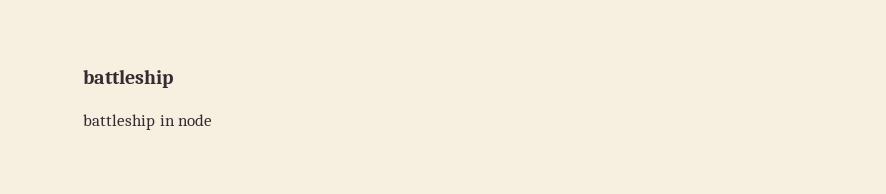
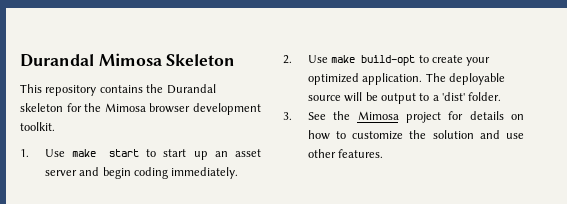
[83,69,173,88] [83,114,213,130] battleship // battleship in node -> [20,53,236,67] [20,84,216,96] [20,103,261,115] [20,122,55,131] [20,149,261,160] [44,167,239,179] [283,55,491,66] [307,73,505,85] [307,92,502,104] [283,111,524,123] [307,130,524,140] [307,149,384,158] Durandal Mimosa Skeleton // This repository contains the Durandal skeleton for the Mimosa browser development toolkit. // 1. Use make start to start up an asset server and begin coding immediately. // 2. Use make build-opt to create your optimized application. The deployable source will be output to a 'dist' folder. // 3. See the Mimosa project for details on how to customize the solution and use other features.

